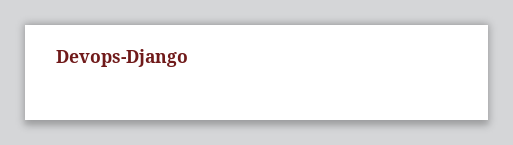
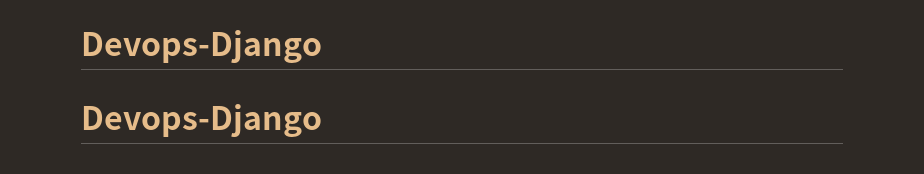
[56,49,188,67] Devops-Django -> [81,30,322,64] [81,104,322,138] Devops-Django // Devops-Django

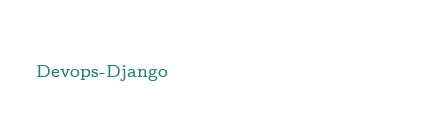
[81,30,322,64] [81,104,322,138] Devops-Django // Devops-Django -> [36,65,168,81] Devops-Django

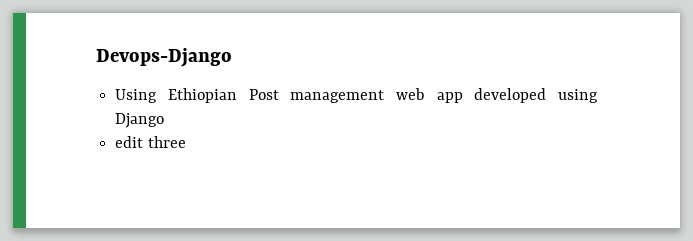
(168, 73) none -> [115,88,599,103] [115,113,165,128] [115,136,186,148] // Using Ethiopian Post management web app developed using Django // edit three

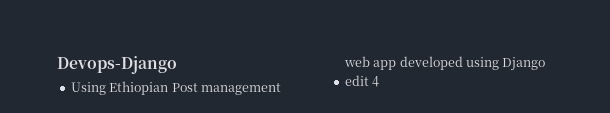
[147,136,186,148] three -> [372,76,380,87] 4

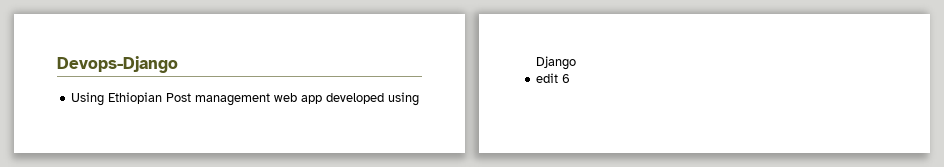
[372,76,380,87] 4 -> [562,74,571,83] 6

